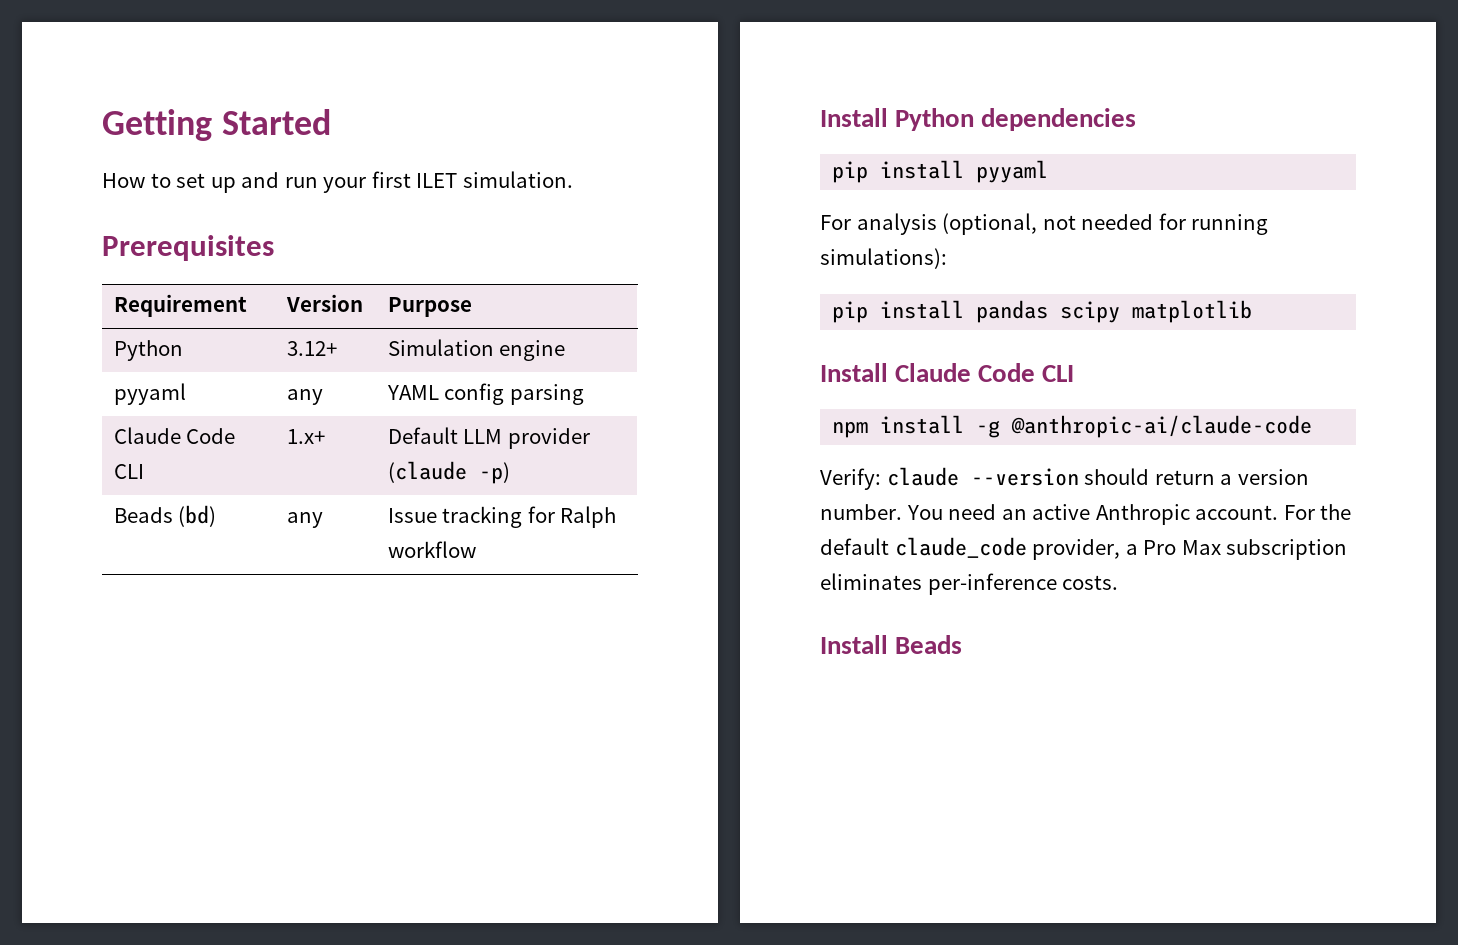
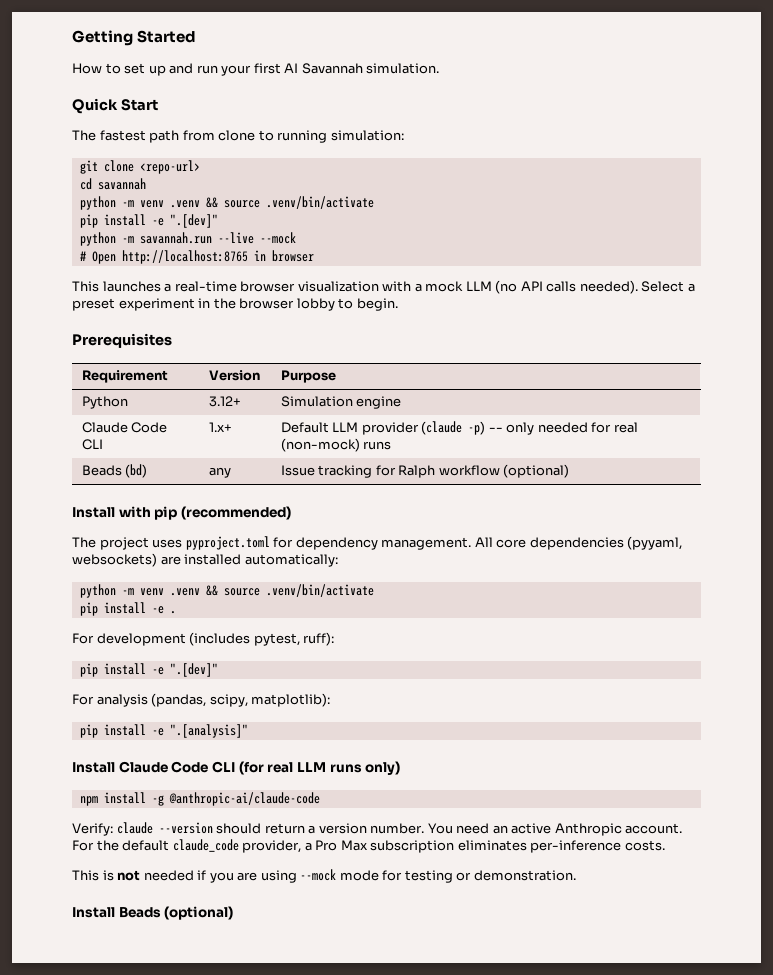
[416,173,458,188] ILET -> [284,63,363,74] AI Savannah
(573, 179) none -> [72,98,158,114] [72,130,404,143] [79,160,200,174] [79,178,146,190] [79,196,374,210] [79,214,218,228] [79,232,296,246] [79,250,314,264] [72,280,695,294] [72,298,398,311] // Quick Start // The fastest path from clone to running simulation: // git clone <repo-url> // cd savannah // python -m venv .venv && source .venv/bin/activate // pip install -e ".[dev]" // python -m savannah.run --live --mock // # Open http://localhost:8765 in browser // This launches a real-time browser visualization with a mock LLM (no API calls needed). Select a preset experiment in the browser lobby to begin.
[113,383,186,405] [286,389,323,405] [386,383,584,405] // pyyaml | any | YAML config parsing -> (402, 402) none
(510, 473) none -> [488,422,638,435] [280,438,392,452] -- only needed for real (non-mock) runs
[820,108,1137,131] [832,160,1049,183] [820,213,1269,235] [820,248,947,269] [832,300,1253,323] // Install Python dependencies // pip install pyyaml // For analysis (optional, not needed for running simulations): // pip install pandas scipy matplotlib -> [503,464,570,478] [72,506,291,520] [72,536,683,550] [72,553,338,567] [79,584,374,598] [79,602,176,616] [72,632,335,646] [79,663,218,677] [72,693,331,707] [79,724,248,738] (optional) // Install with pip (recommended) // The project uses pyproject.toml for dependency management. All core dependencies (pyyaml, websockets) are installed automatically: // python -m venv .venv && source .venv/bin/activate // pip install -e . // For development (includes pytest, ruff): // pip install -e ".[dev]" // For analysis (pandas, scipy, matplotlib): // pip install -e ".[analysis]"
(1075, 373) none -> [238,761,401,775] (for real LLM runs only)
(1119, 582) none -> [72,869,576,883] // This is not needed if you are using --mock mode for testing or demonstration.
(963, 644) none -> [164,906,234,920] (optional)

